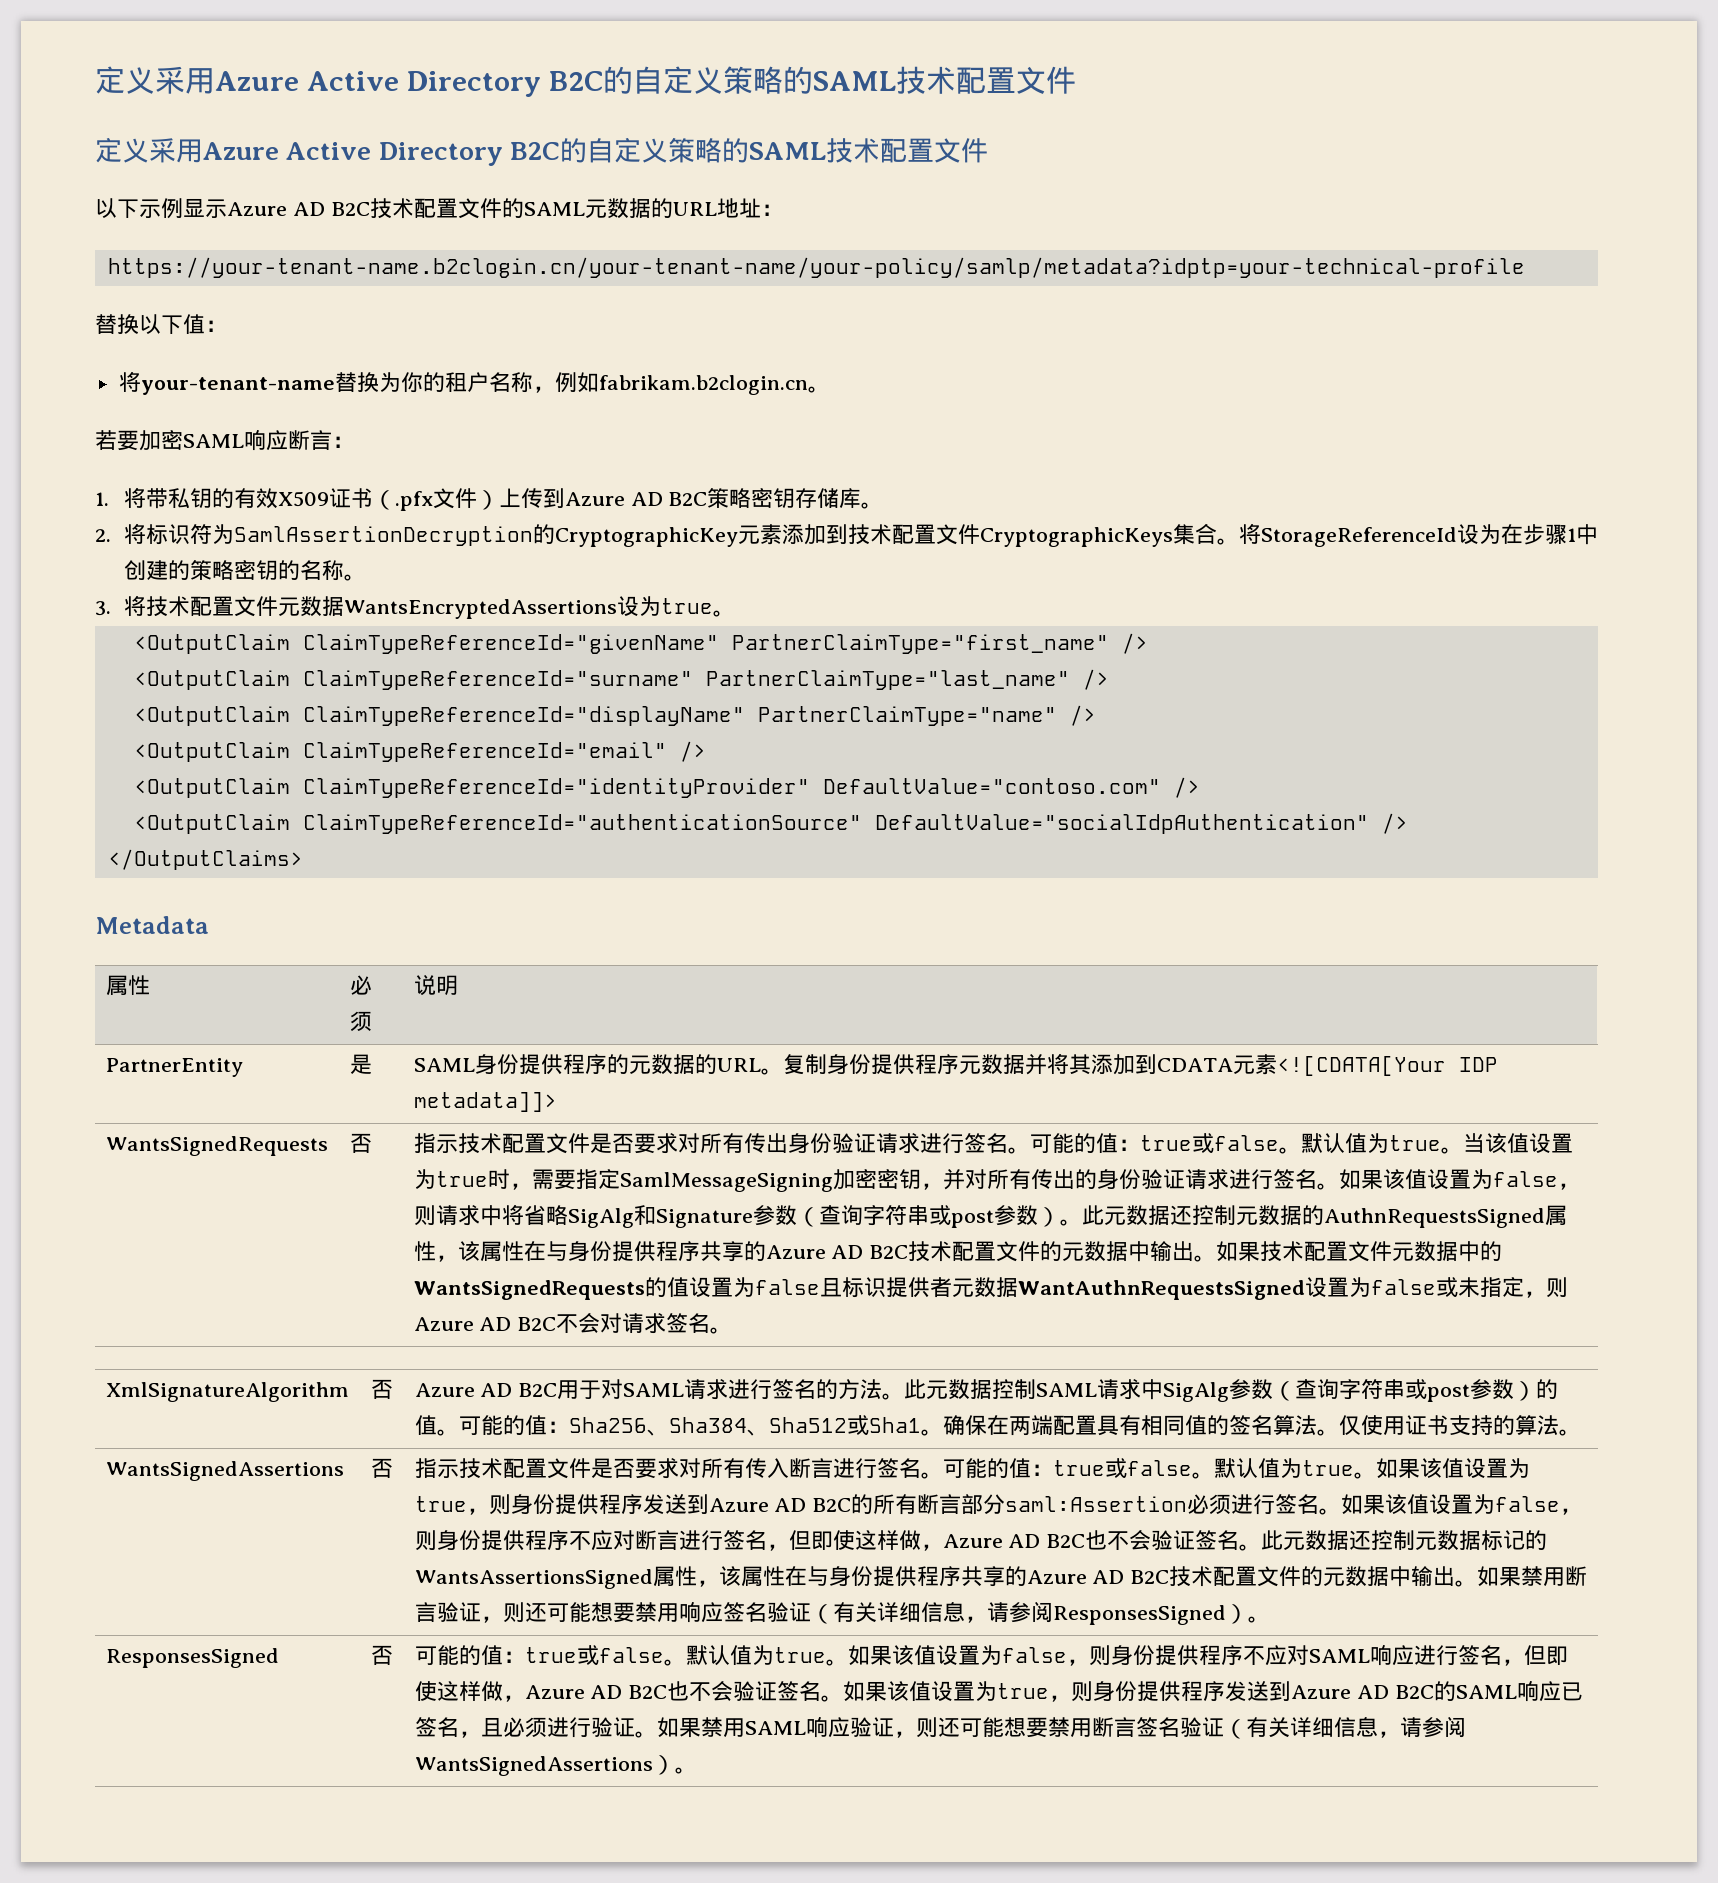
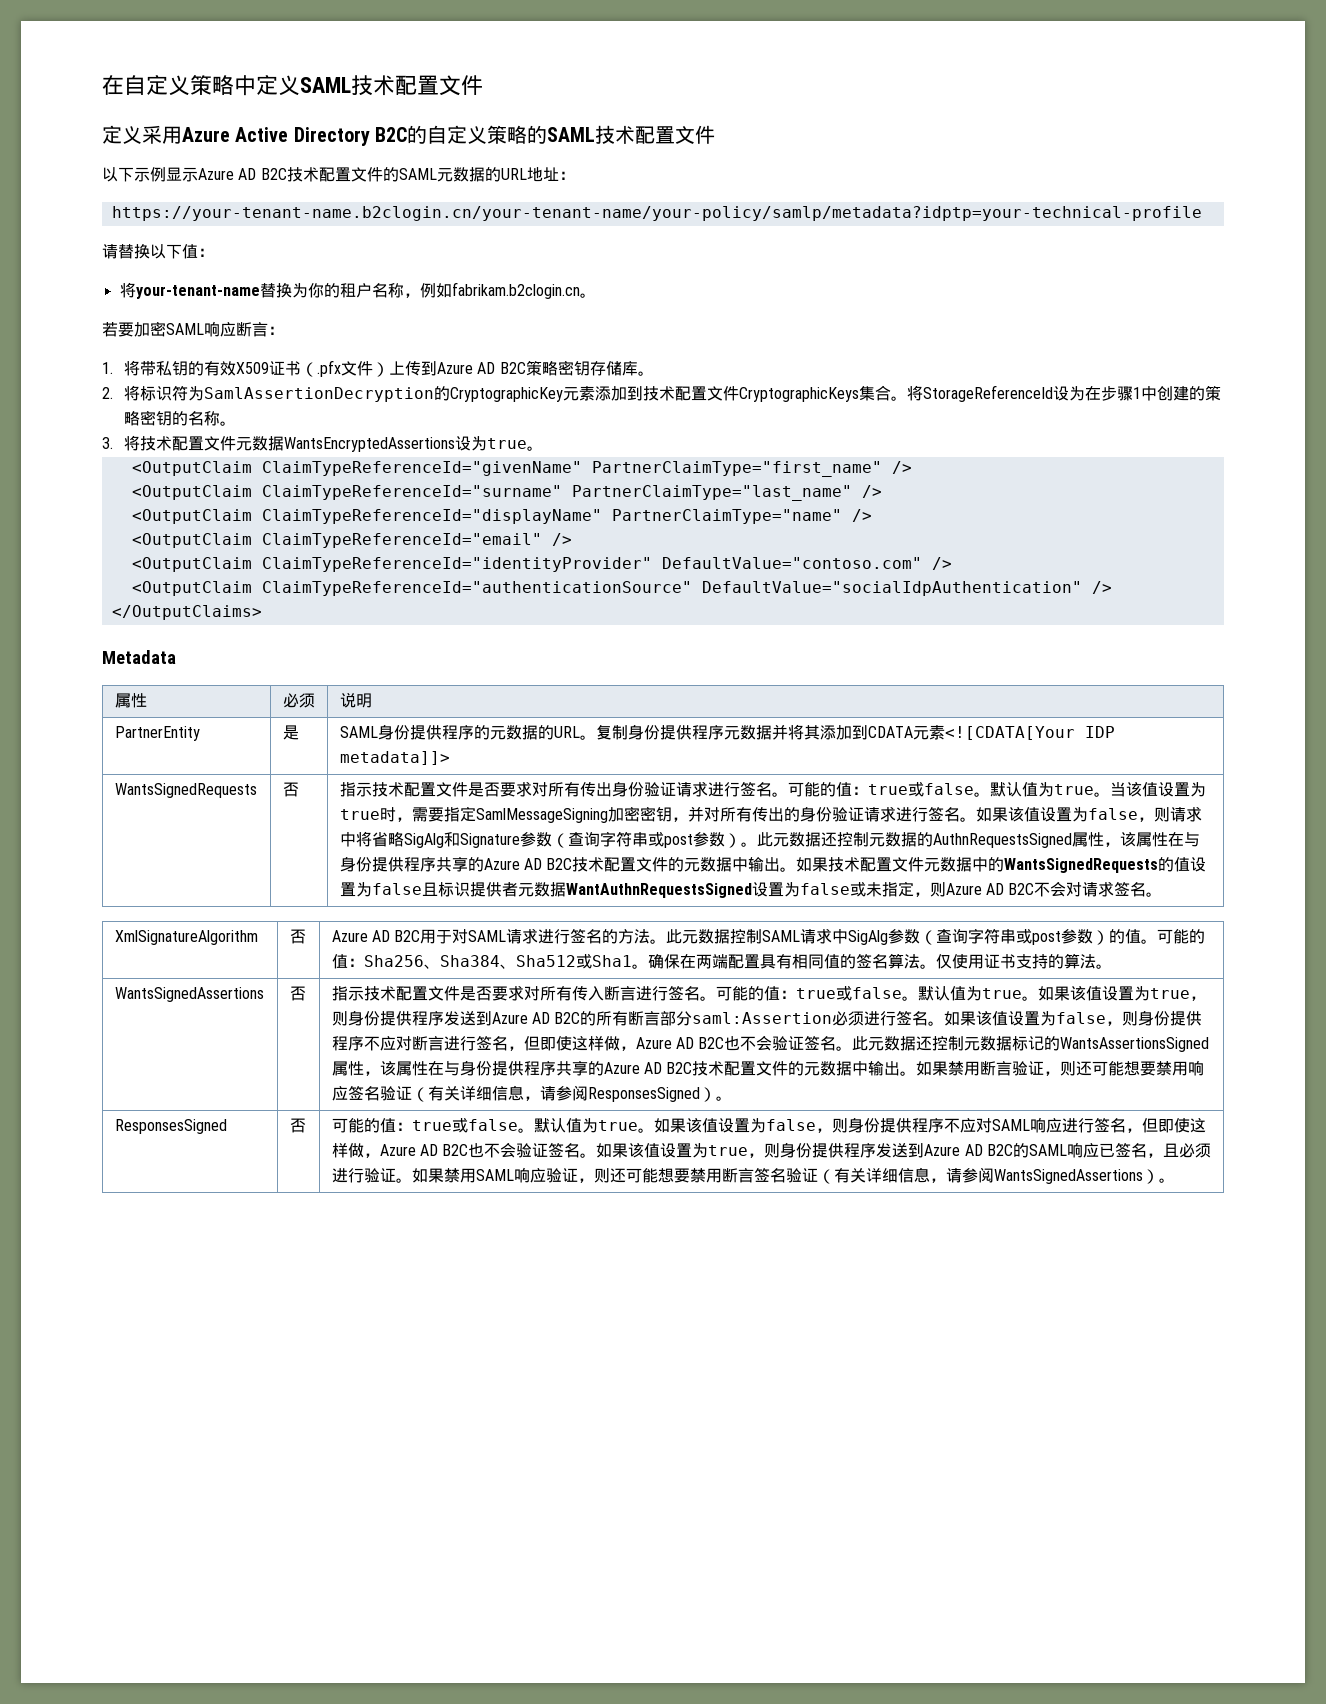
[95,66,813,97] 定义采用Azure Active Directory B2C的自定义策略的 -> [102,75,300,96] 在自定义策略中定义
(1525, 267) none -> [102,244,118,259] 请

